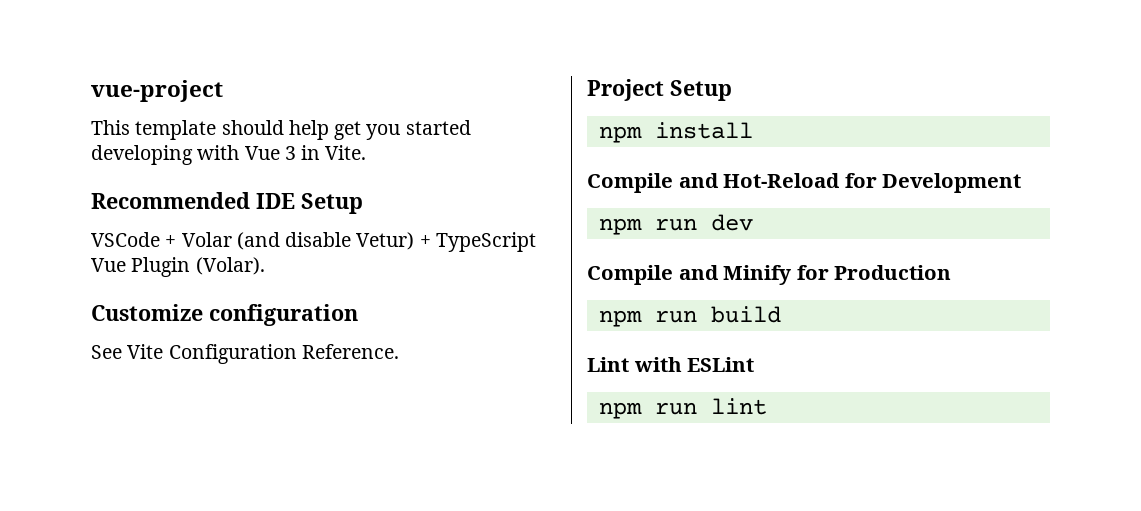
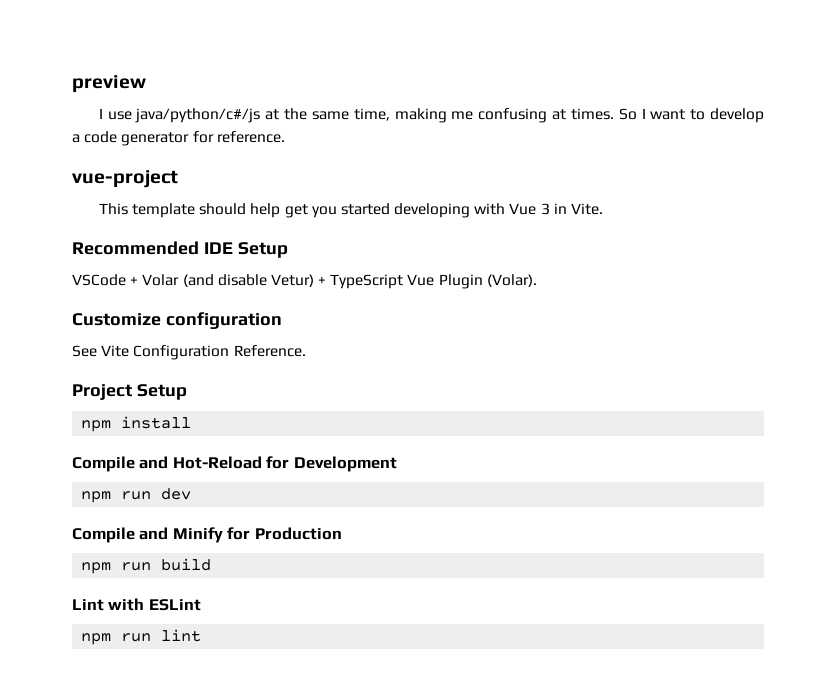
(91, 91) none -> [72,75,146,93] [98,108,764,123] [72,131,285,146] preview // I use java/python/c#/js at the same time, making me confusing at times. So I want to develop a code generator for reference. //

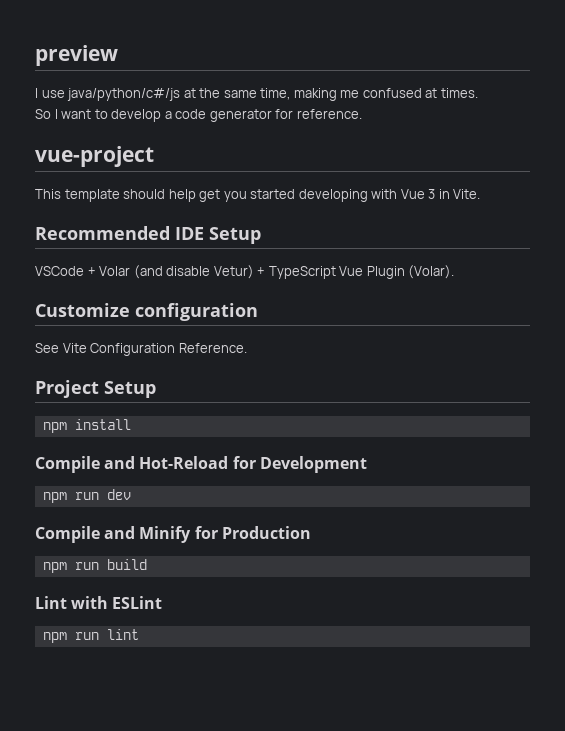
[478,108,548,123] confusing -> [362,88,422,98] confused
(614, 114) none -> (478, 93) //

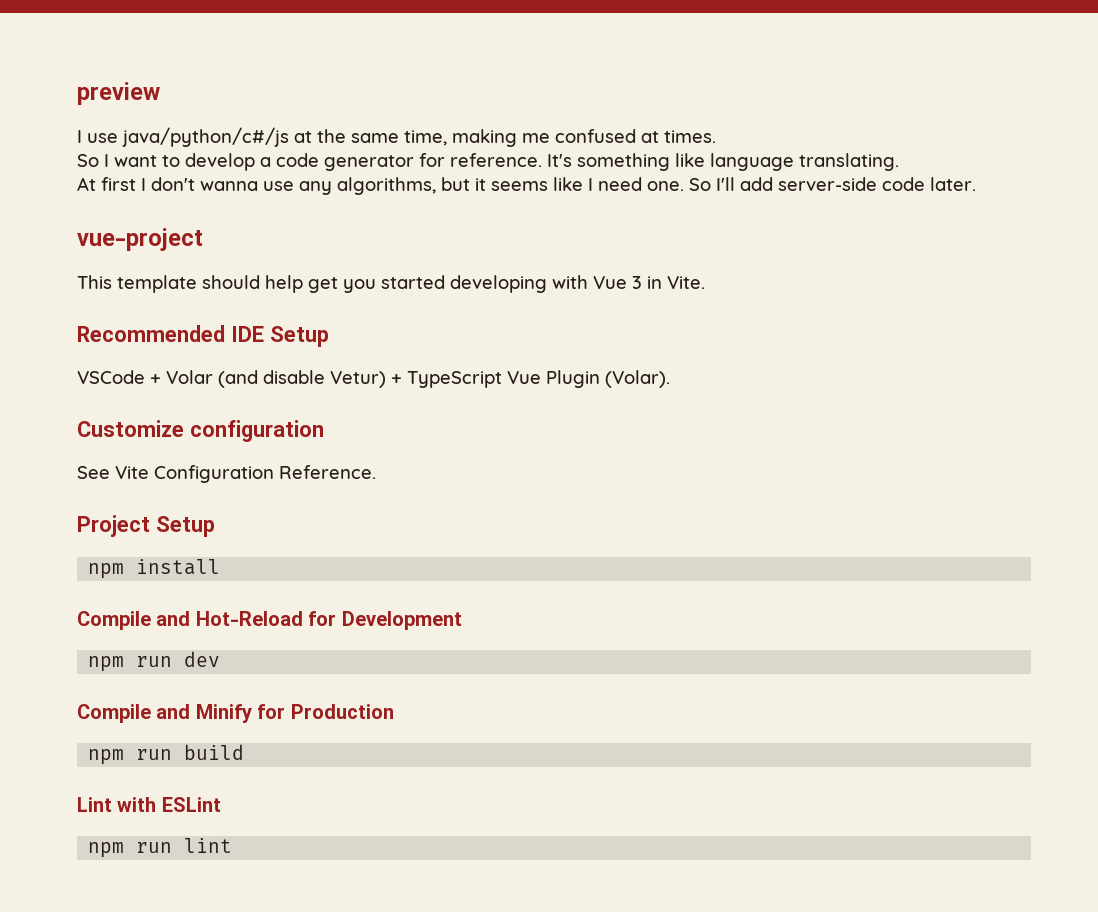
(362, 114) none -> [547,153,899,171] [77,177,976,195] It's something like language translating. // At first I don't wanna use any algorithms, but it seems like I need one. So I'll add server-side code later.

